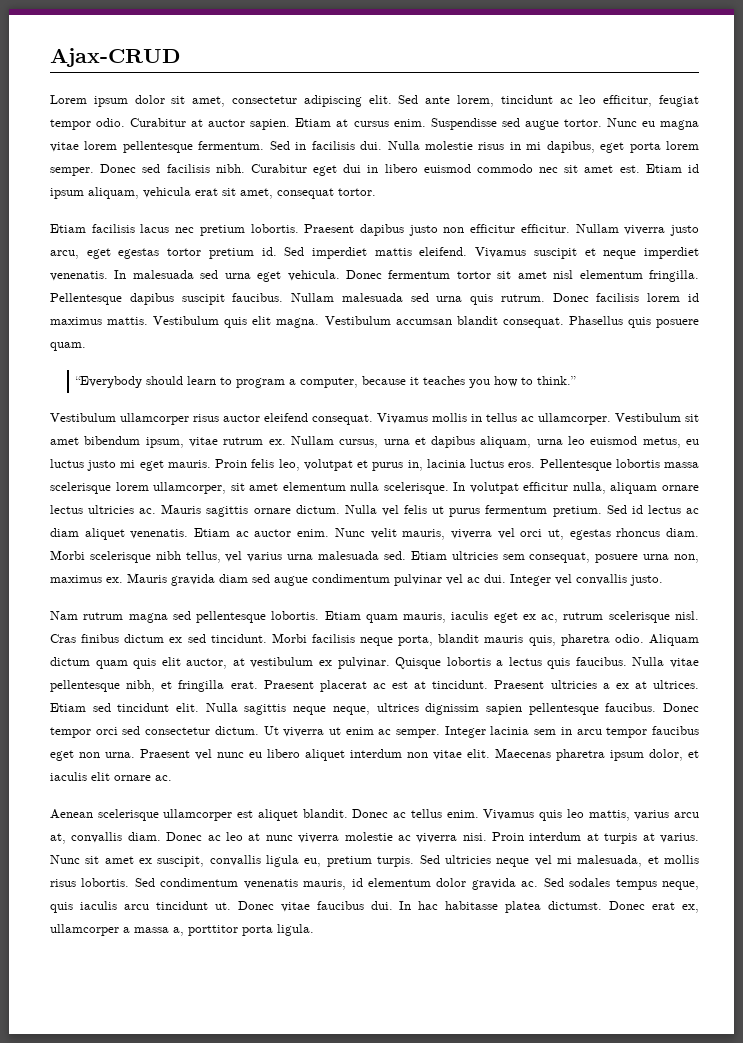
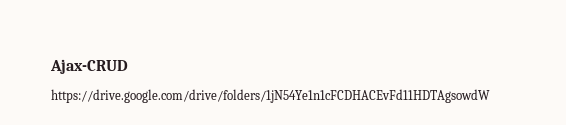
[50,95,699,107] [50,118,699,130] [50,141,699,153] [50,164,699,176] [50,187,376,199] [50,224,699,236] [50,247,699,259] [50,270,700,282] [50,293,699,305] [50,316,700,328] [50,342,86,351] [74,376,576,388] [50,413,699,425] [50,436,699,448] [50,459,700,471] [50,482,700,494] [50,504,700,517] [50,528,699,540] [50,550,700,563] [50,573,663,586] [50,611,699,623] [50,633,699,646] [50,657,699,669] [50,680,699,692] [50,703,699,715] [50,726,699,738] [50,748,699,761] [50,772,172,781] [50,809,700,821] [50,832,700,844] [50,855,700,867] [50,878,700,890] [50,901,699,913] [50,924,314,936] Lorem ipsum dolor sit amet, consectetur adipiscing elit. Sed ante lorem, tincidunt ac leo efficitur, feugiat tempor odio. Curabitur at auctor sapien. Etiam at cursus enim. Suspendisse sed augue tortor. Nunc eu magna vitae lorem pellentesque fermentum. Sed in facilisis dui. Nulla molestie risus in mi dapibus, eget porta lorem semper. Donec sed facilisis nibh. Curabitur eget dui in libero euismod commodo nec sit amet est. Etiam id ipsum aliquam, vehicula erat sit amet, consequat tortor. // Etiam facilisis lacus nec pretium lobortis. Praesent dapibus justo non efficitur efficitur. Nullam viverra justo arcu, eget egestas tortor pretium id. Sed imperdiet mattis eleifend. Vivamus suscipit et neque imperdiet venenatis. In malesuada sed urna eget vehicula. Donec fermentum tortor sit amet nisl elementum fringilla. Pellentesque dapibus suscipit faucibus. Nullam malesuada sed urna quis rutrum. Donec facilisis lorem id maximus mattis. Vestibulum quis elit magna. Vestibulum accumsan blandit consequat. Phasellus quis posuere quam. // “Everybody should learn to program a computer, because it teaches you how to think.” // Vestibulum ullamcorper risus auctor eleifend consequat. Vivamus mollis in tellus ac ullamcorper. Vestibulum sit amet bibendum ipsum, vitae rutrum ex. Nullam cursus, urna et dapibus aliquam, urna leo euismod metus, eu luctus justo mi eget mauris. Proin felis leo, volutpat et purus in, lacinia luctus eros. Pellentesque lobortis massa scelerisque lorem ullamcorper, sit amet elementum nulla scelerisque. In volutpat efficitur nulla, aliquam ornare lectus ultricies ac. Mauris sagittis ornare dictum. Nulla vel felis ut purus fermentum pretium. Sed id lectus ac diam aliquet venenatis. Etiam ac auctor enim. Nunc velit mauris, viverra vel orci ut, egestas rhoncus diam. Morbi scelerisque nibh tellus, vel varius urna malesuada sed. Etiam ultricies sem consequat, posuere urna non, maximus ex. Mauris gravida diam sed augue condimentum pulvinar vel ac dui. Integer vel convallis justo. // Nam rutrum magna sed pellentesque lobortis. Etiam quam mauris, iaculis eget ex ac, rutrum scelerisque nisl. Cras finibus dictum ex sed tincidunt. Morbi facilisis neque porta, blandit mauris quis, pharetra odio. Aliquam dictum quam quis elit auctor, at vestibulum ex pulvinar. Quisque lobortis a lectus quis faucibus. Nulla vitae pellentesque nibh, et fringilla erat. Praesent placerat ac est at tincidunt. Praesent ultricies a ex at ultrices. Etiam sed tincidunt elit. Nulla sagittis neque neque, ultrices dignissim sapien pellentesque faucibus. Donec tempor orci sed consectetur dictum. Ut viverra ut enim ac semper. Integer lacinia sem in arcu tempor faucibus eget non urna. Praesent vel nunc eu libero aliquet interdum non vitae elit. Maecenas pharetra ipsum dolor, et iaculis elit ornare ac. // Aenean scelerisque ullamcorper est aliquet blandit. Donec ac tellus enim. Vivamus quis leo mattis, varius arcu at, convallis diam. Donec ac leo at nunc viverra molestie ac viverra nisi. Proin interdum at turpis at varius. Nunc sit amet ex suscipit, convallis ligula eu, pretium turpis. Sed ultricies neque vel mi malesuada, et mollis risus lobortis. Sed condimentum venenatis mauris, id elementum dolor gravida ac. Sed sodales tempus neque, quis iaculis arcu tincidunt ut. Donec vitae faucibus dui. In hac habitasse platea dictumst. Donec erat ex, ullamcorper a massa a, porttitor porta ligula. -> [51,89,490,103] https://drive.google.com/drive/folders/1jN54Ye1n1cFCDHACEvFd11HDTAgsowdW

